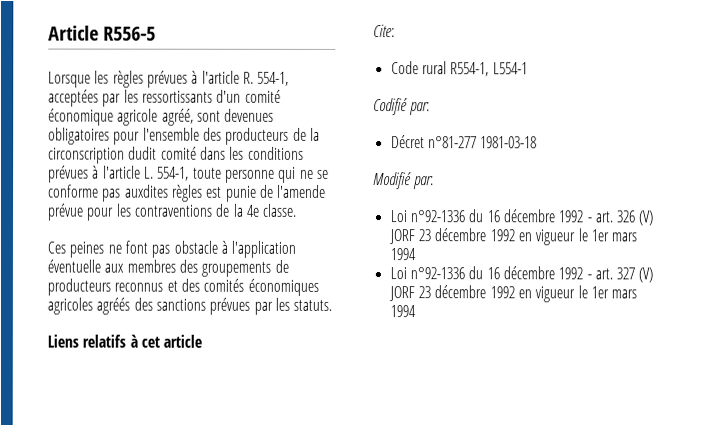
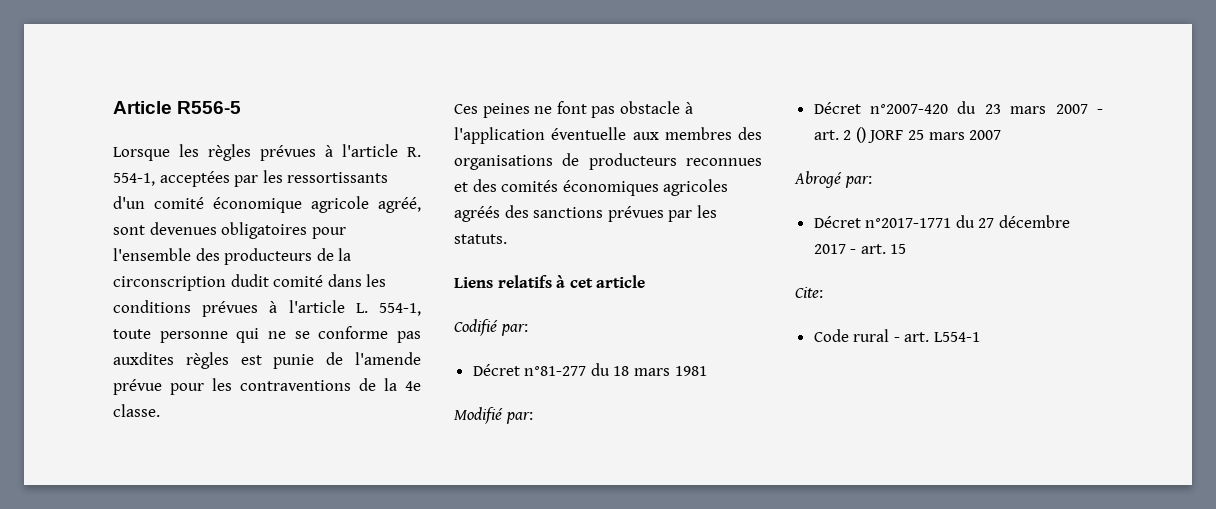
[201,261,272,277] groupements -> [454,155,553,170] organisations
[114,282,164,292] reconnus -> [686,158,762,166] reconnues
[373,24,395,38] [390,61,528,77] // Cite: // Code rural R554-1, L554-1 -> (646, 281) none
[480,136,538,149] [373,172,435,190] [389,209,655,226] [388,228,638,246] [389,248,416,261] [389,266,654,283] [388,285,638,303] [389,305,416,318] 1981-03-18 // Modifié par: // Loi n°92-1336 du 16 décembre 1992 - art. 326 (V) JORF 23 décembre 1992 en vigueur le 1er mars 1994 // Loi n°92-1336 du 16 décembre 1992 - art. 327 (V) JORF 23 décembre 1992 en vigueur le 1er mars 1994 -> [590,363,707,376] [454,407,533,424] [813,101,1103,114] [813,127,1002,143] [794,171,872,188] [813,215,1071,228] [813,244,907,254] [795,287,823,298] [813,329,981,342] du 18 mars 1981 // Modifié par: // Décret n°2007-420 du 23 mars 2007 - art. 2 () JORF 25 mars 2007 // Abrogé par: // Décret n°2017-1771 du 27 décembre 2017 - art. 15 // Cite: // Code rural - art. L554-1

